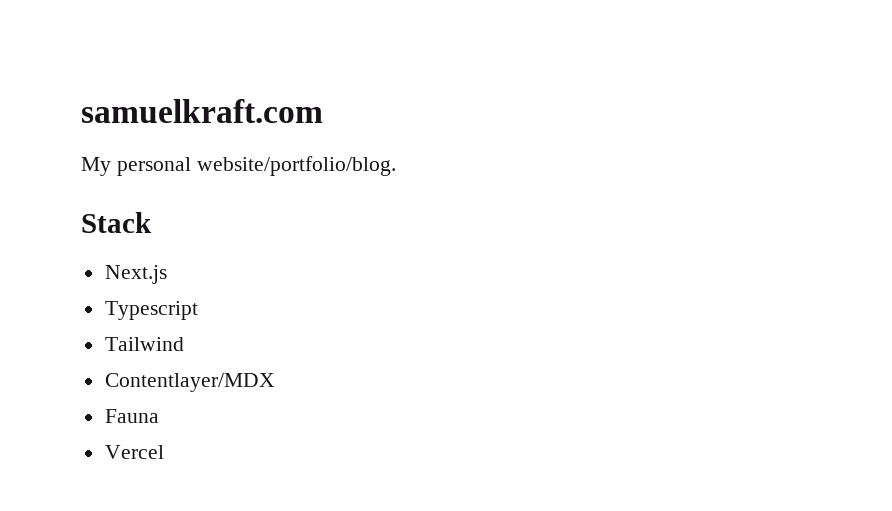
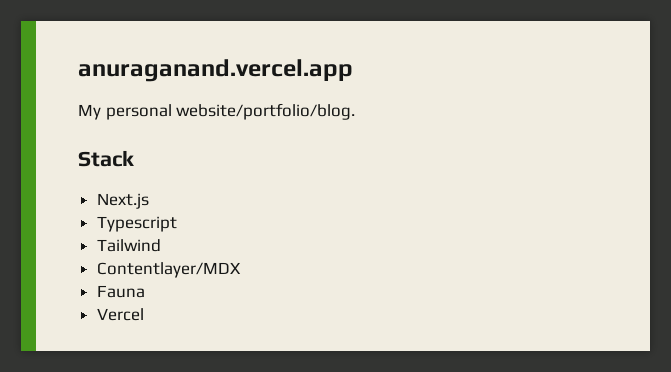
[81,99,323,123] samuelkraft.com -> [78,59,353,82] anuraganand.vercel.app

